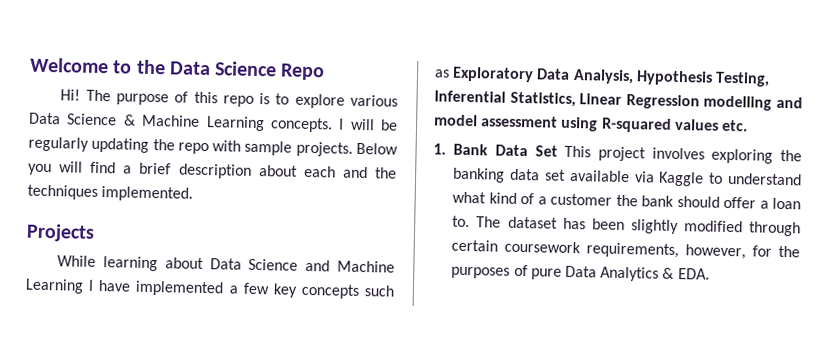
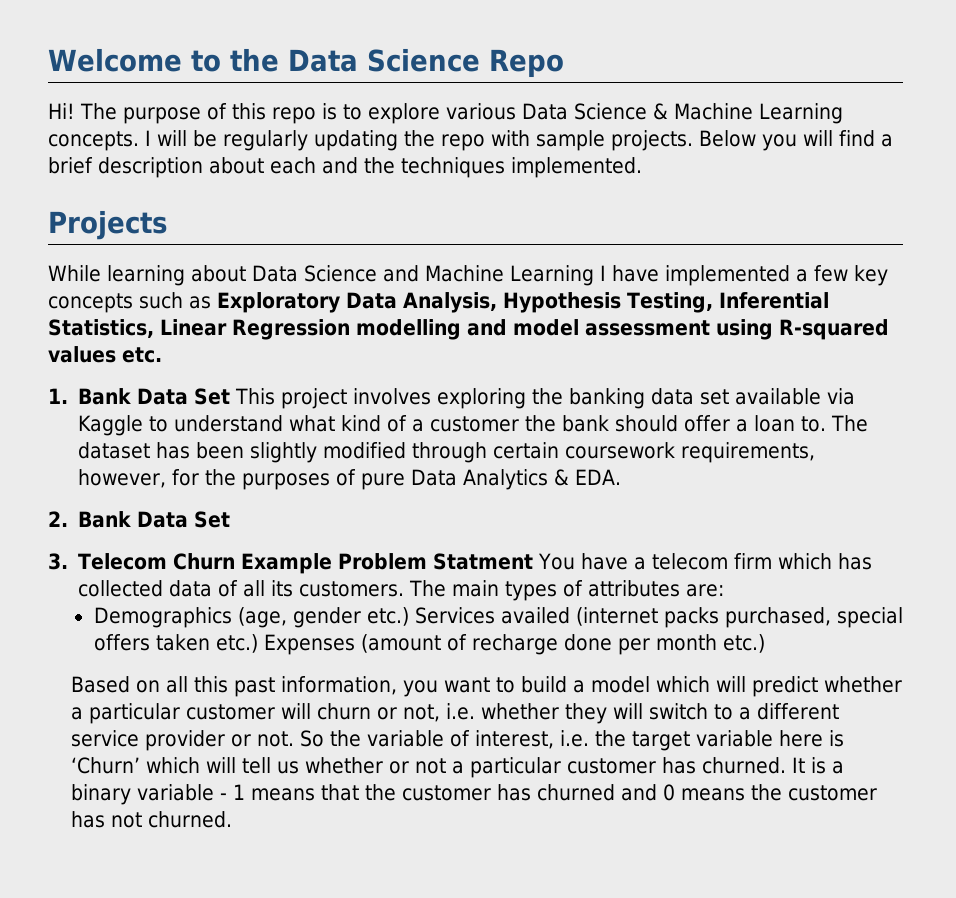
(710, 274) none -> [48,511,231,528] [48,553,873,574] [78,580,725,601] [93,607,903,628] [93,634,765,655] [71,676,903,697] [71,703,840,724] [71,730,845,751] [71,757,845,778] [71,784,878,805] [71,811,233,828] // 2. Bank Data Set // 3. Telecom Churn Example Problem Statment You have a telecom firm which has collected data of all its customers. The main types of attributes are: // Demographics (age, gender etc.) Services availed (internet packs purchased, special offers taken etc.) Expenses (amount of recharge done per month etc.) // Based on all this past information, you want to build a model which will predict whether a particular customer will churn or not, i.e. whether they will switch to a different service provider or not. So the variable of interest, i.e. the target variable here is ‘Churn’ which will tell us whether or not a particular customer has churned. It is a binary variable - 1 means that the customer has churned and 0 means the customer has not churned.

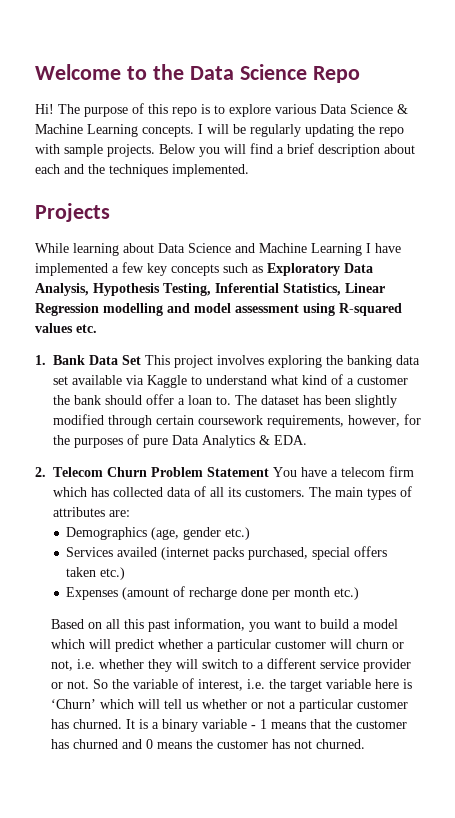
[78,511,231,528] [48,553,534,574] Bank Data Set // 3. Telecom Churn Example Problem Statment -> [53,467,269,477] Telecom Churn Problem Statement
(409, 616) none -> (251, 533) //
(258, 643) none -> (126, 573) //

